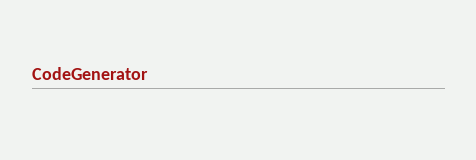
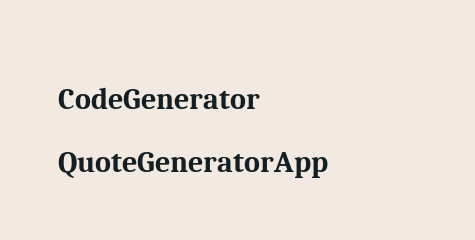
(148, 73) none -> [58,152,328,178] // QuoteGeneratorApp

